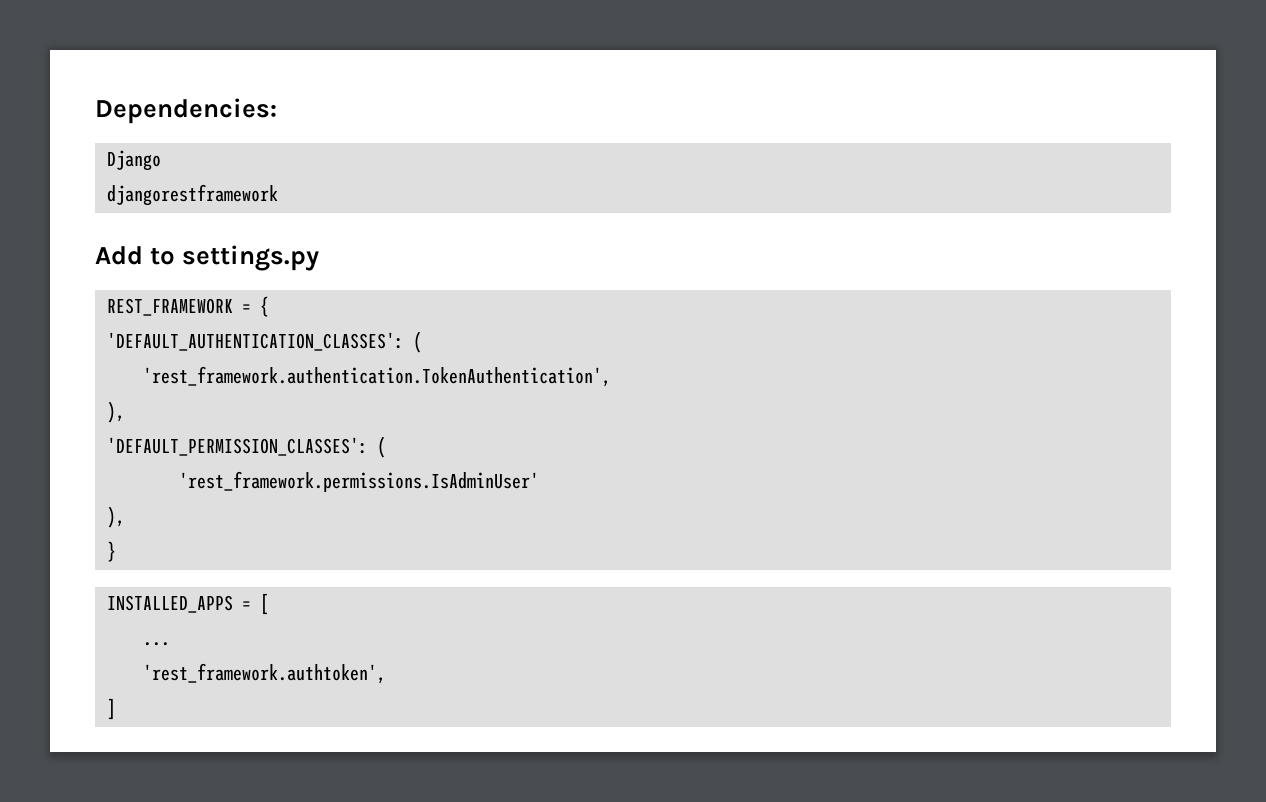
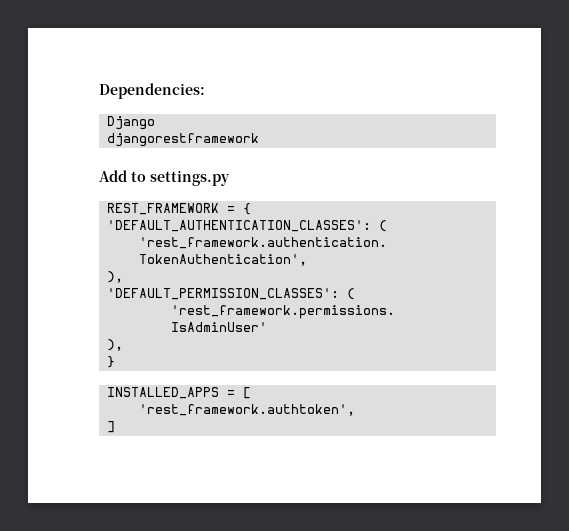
[143,642,171,646] // ... -> (252, 393) none

